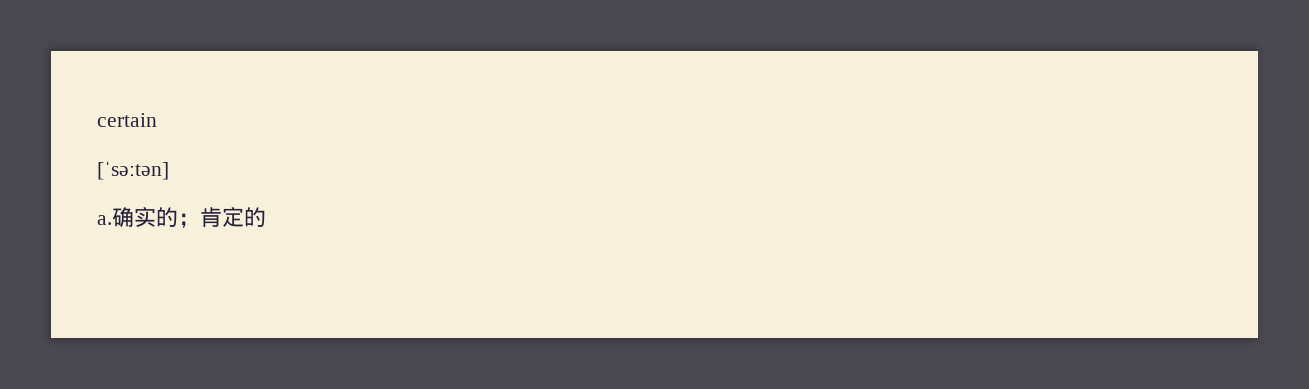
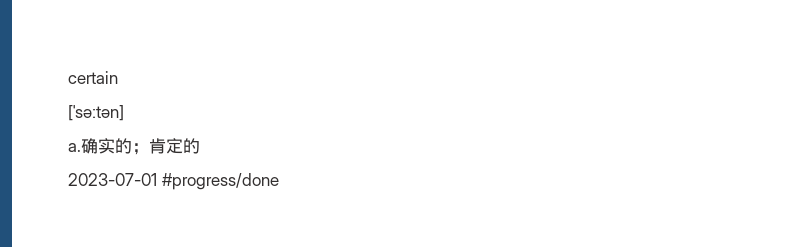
(266, 217) none -> [68,173,279,190] // 2023-07-01 #progress/done

